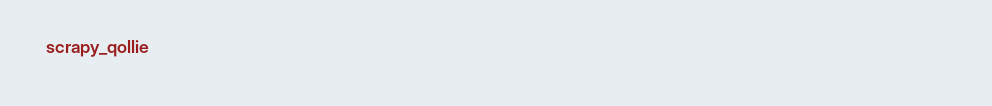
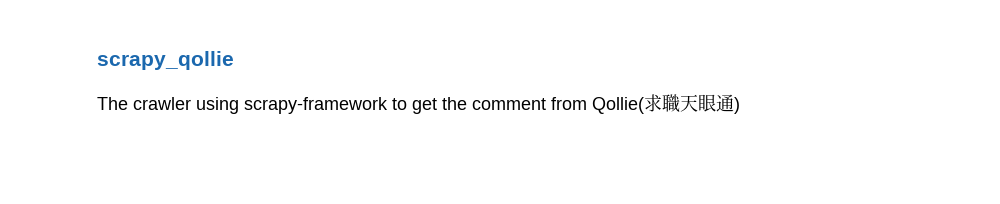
(149, 48) none -> [97,94,740,114] // The crawler using scrapy-framework to get the comment from Qollie(求職天眼通)

